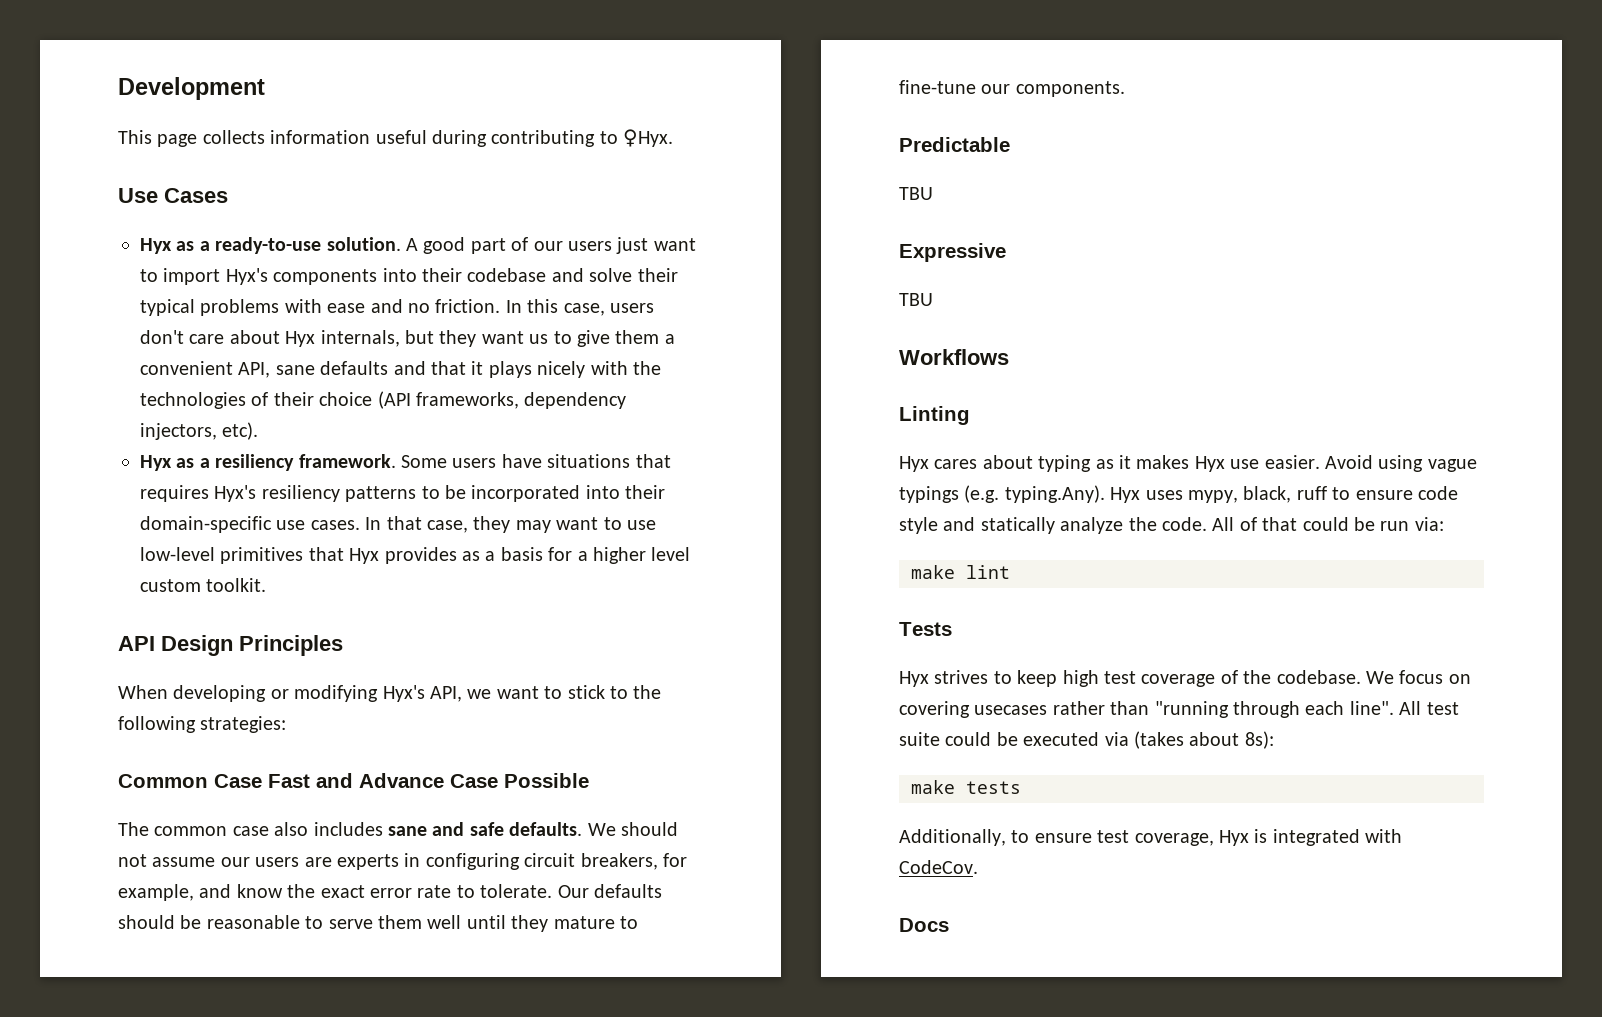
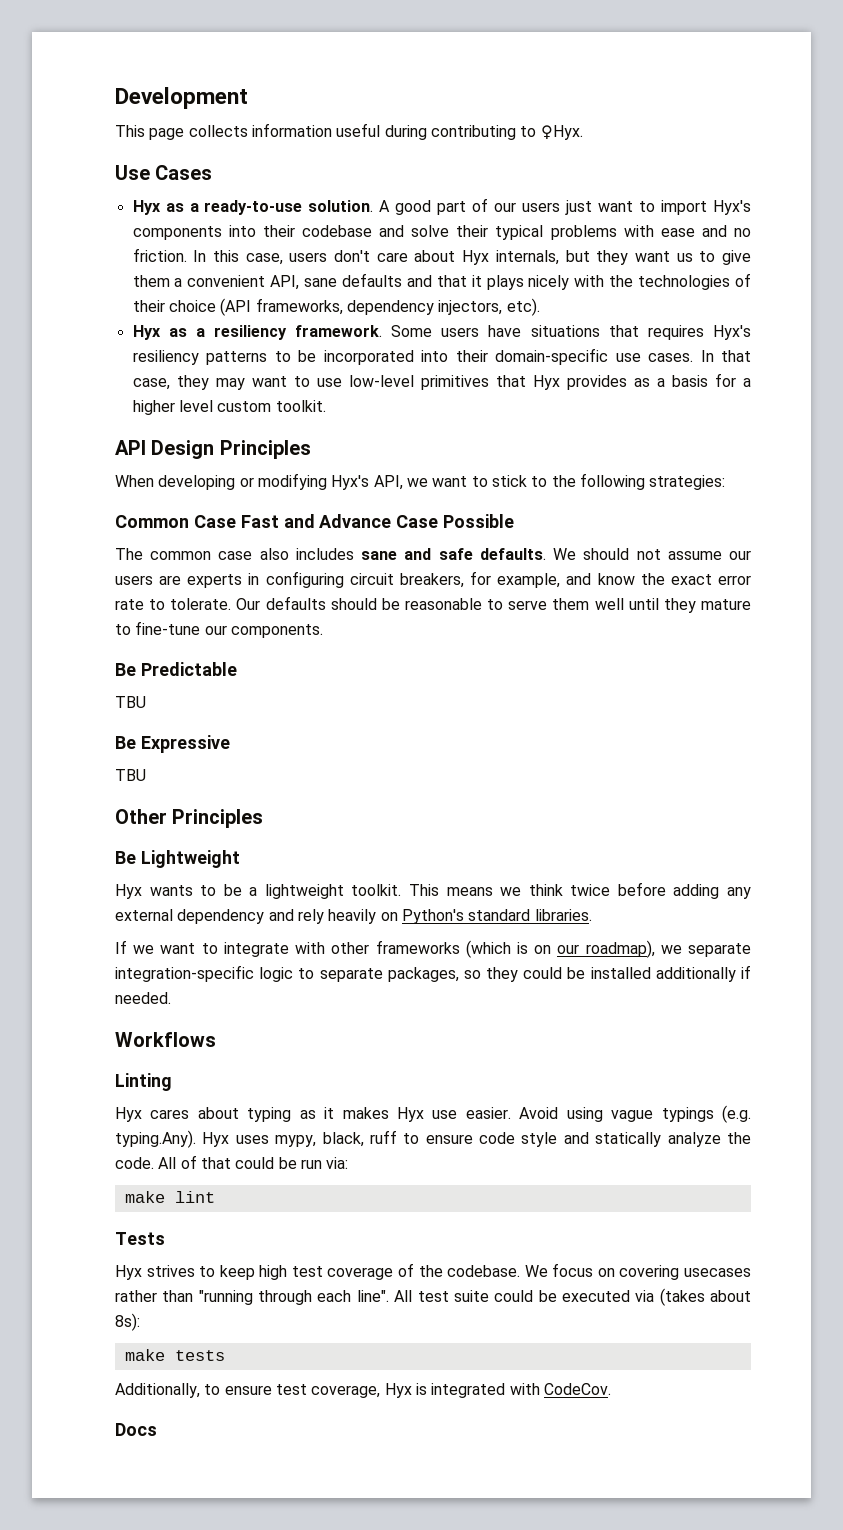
(1125, 89) none -> [115,663,136,676] Be
(933, 193) none -> [115,736,136,749] Be
(933, 299) none -> [115,809,264,828] [115,850,240,868] [115,882,751,899] [115,909,592,924] [115,940,751,958] [115,965,751,982] [115,992,171,1004] // Other Principles // Be Lightweight // Hyx wants to be a lightweight toolkit. This means we think twice before adding any external dependency and rely heavily on Python's standard libraries. // If we want to integrate with other frameworks (which is on our roadmap), we separate integration-specific logic to separate packages, so they could be installed additionally if needed.

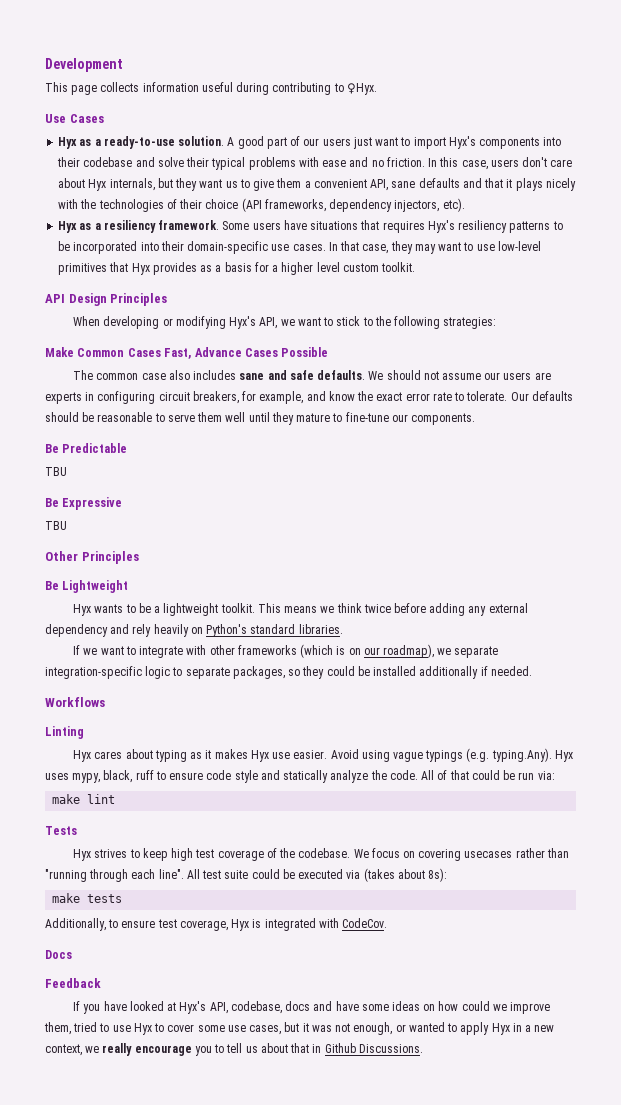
[115,514,439,528] Common Case Fast and Advance Case -> [45,347,278,359] Make Common Cases Fast, Advance Cases
(157, 1429) none -> [45,978,101,988] [73,1001,551,1014] [44,1022,555,1035] [45,1043,423,1056] // Feedback // If you have looked at Hyx's API, codebase, docs and have some ideas on how could we improve them, tried to use Hyx to cover some use cases, but it was not enough, or wanted to apply Hyx in a new context, we really encourage you to tell us about that in Github Discussions.

